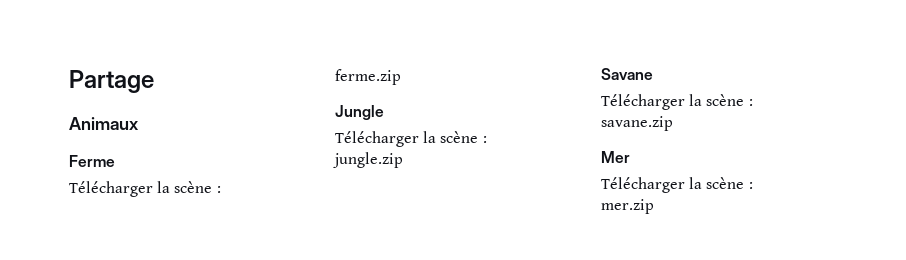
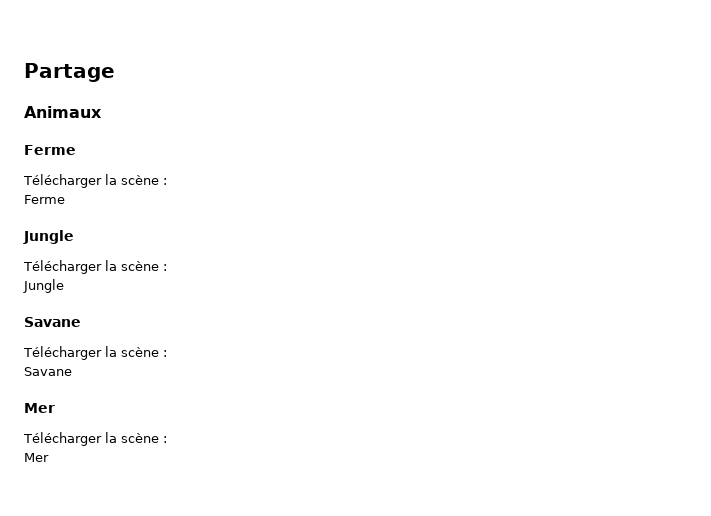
[335,69,401,85] ferme.zip -> [24,195,65,204] Ferme
[333,152,403,168] jungle.zip -> [23,279,64,293] Jungle
[601,116,673,131] savane.zip -> [24,367,72,376] Savane
[601,199,654,214] mer.zip -> [24,453,49,462] Mer

